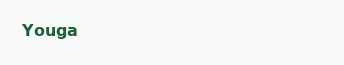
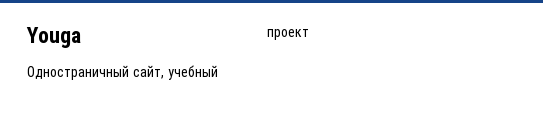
(78, 31) none -> [27,65,218,80] [267,29,309,40] // Одностраничный сайт, учебный проект

